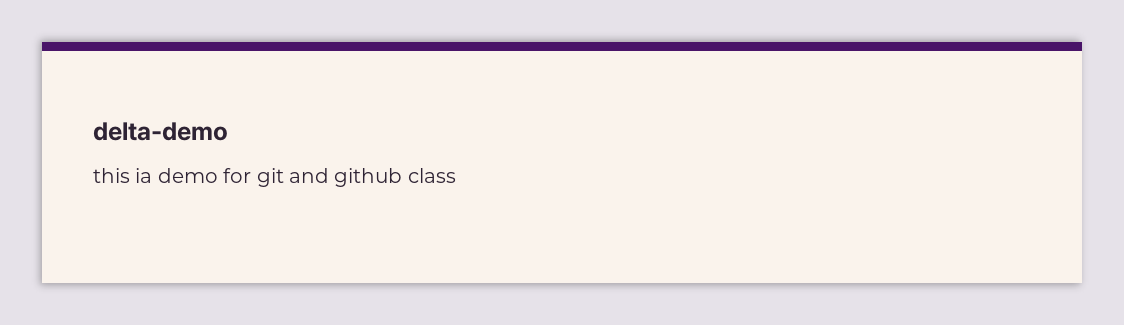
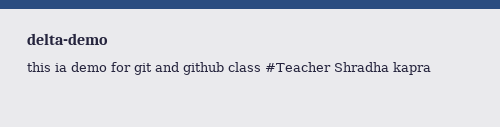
(456, 175) none -> [265,62,431,75] #Teacher Shradha kapra

